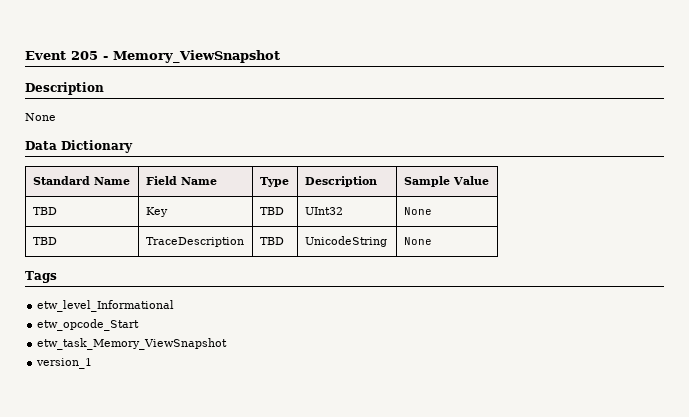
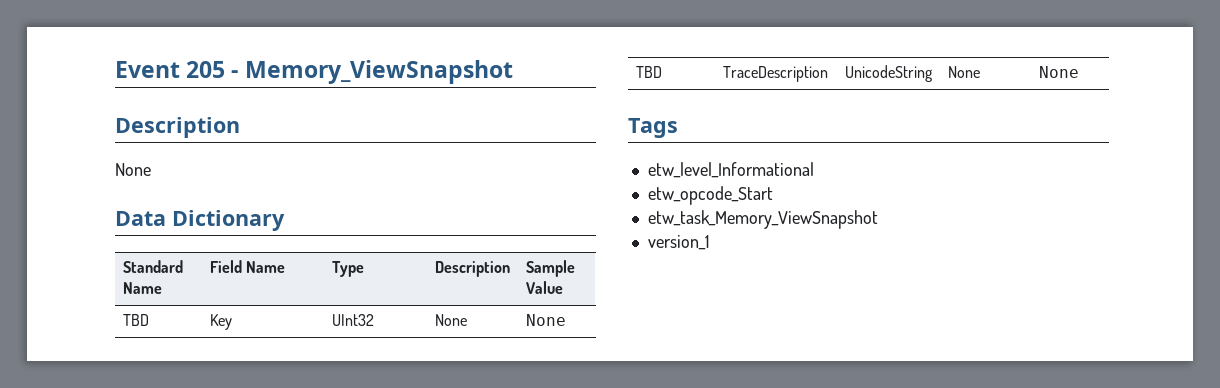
[259,207,284,215] [304,207,343,215] TBD | UInt32 -> [331,314,374,326] [434,314,467,326] UInt32 | None
[259,237,284,245] [304,236,387,247] TBD | UnicodeString -> [844,65,933,82] [947,66,980,78] UnicodeString | None

